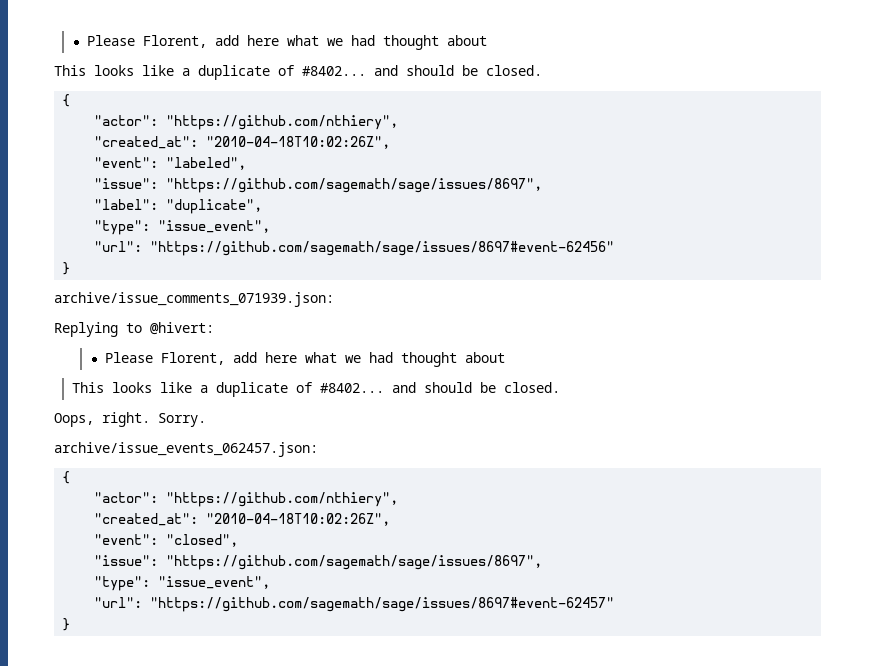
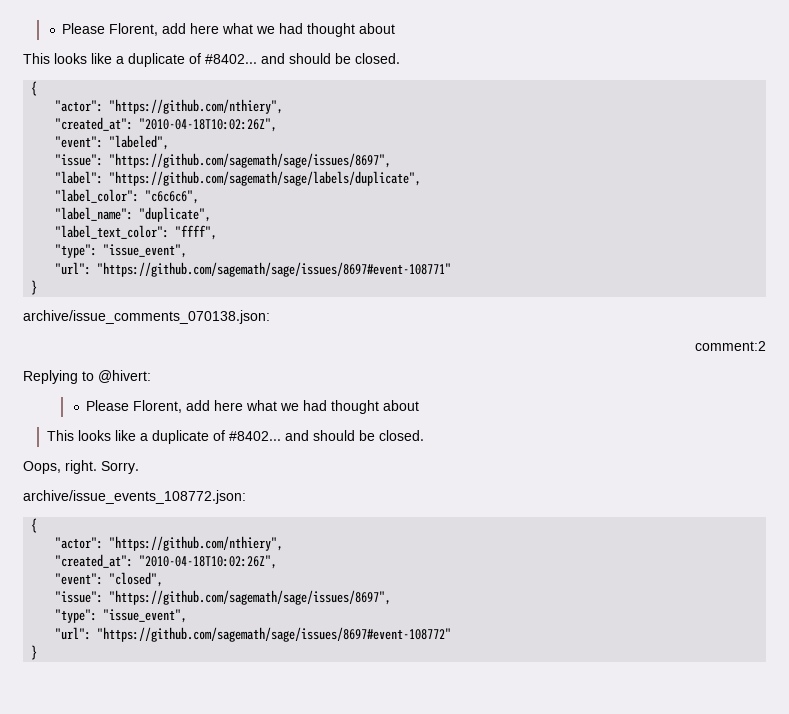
(159, 204) none -> [109,171,422,186] [55,189,200,204] [55,207,134,221] "https://github.com/sagemath/sage/labels/duplicate", // "label_color": "c6c6c6", // "label_name":
[94,220,271,235] [94,241,615,256] // "type": "issue_event", // "url": "https://github.com/sagemath/sage/issues/8697#event-62456" -> [55,225,218,240] [55,244,188,258] [55,262,452,277] // "label_text_color": "ffff", // "type": "issue_event", // "url": "https://github.com/sagemath/sage/issues/8697#event-108771"
[54,292,334,307] archive/issue_comments_071939.json: -> [23,310,270,324] [695,341,766,351] archive/issue_comments_070138.json: // comment:2
[54,442,318,457] archive/issue_events_062457.json: -> [23,490,246,504] archive/issue_events_108772.json:
[150,597,615,612] "https://github.com/sagemath/sage/issues/8697#event-62457" -> [97,627,452,642] "https://github.com/sagemath/sage/issues/8697#event-108772"

